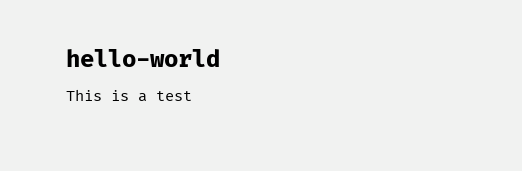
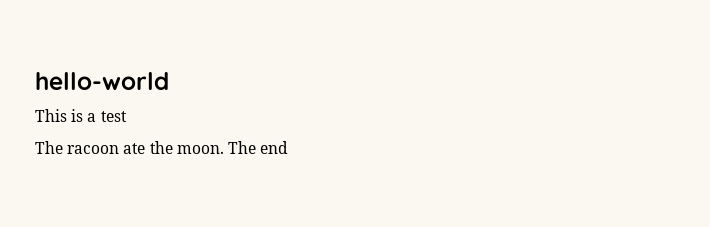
(192, 96) none -> [35,141,289,154] // The racoon ate the moon. The end

